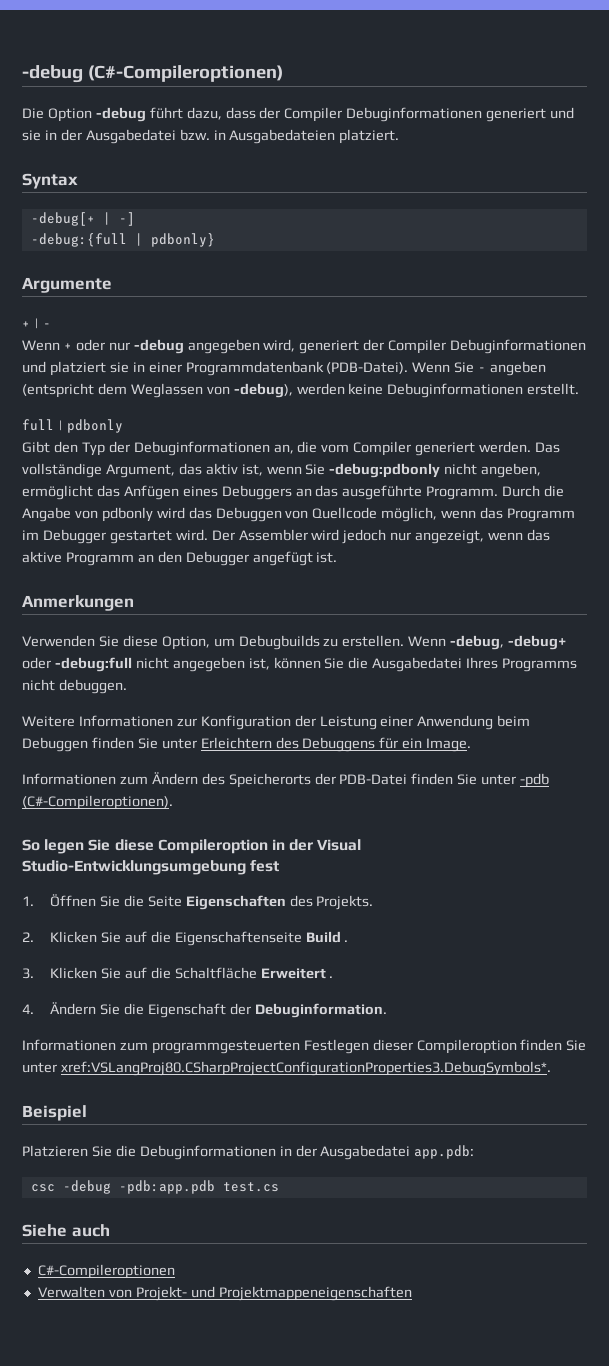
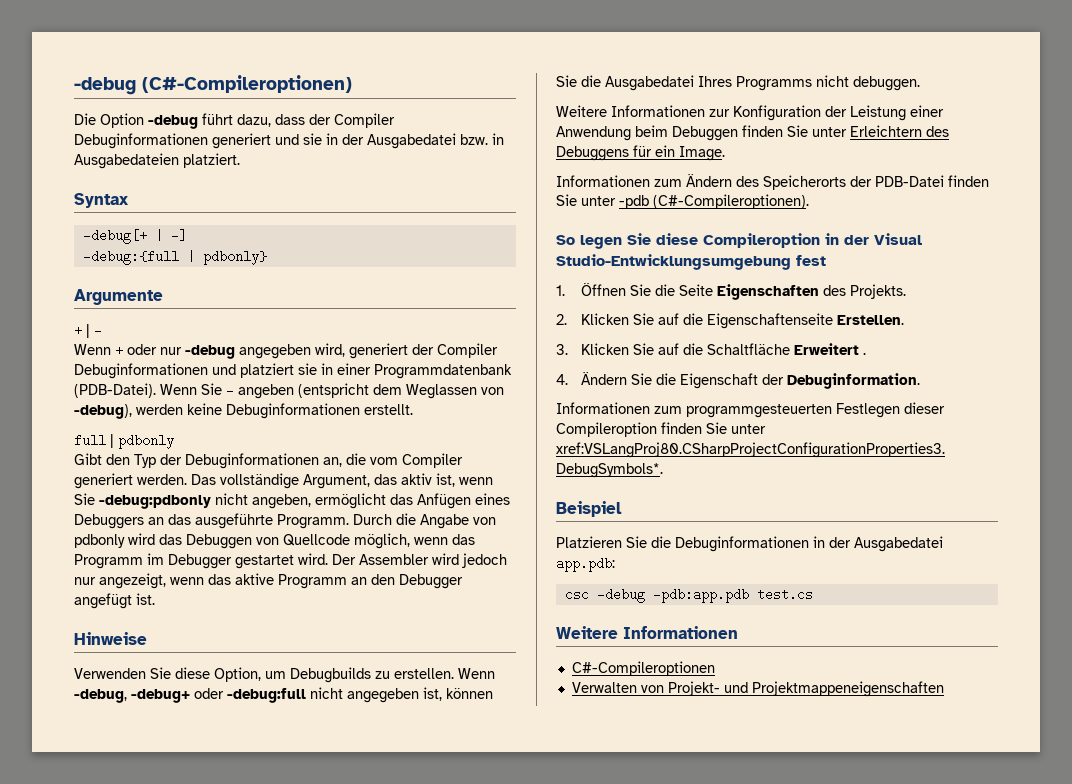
[22,595,134,611] Anmerkungen -> [74,632,147,645] Hinweise
[305,931,349,943] Build . -> [837,315,905,325] Erstellen.
[22,1224,110,1237] Siehe auch -> [556,626,738,639] Weitere Informationen

